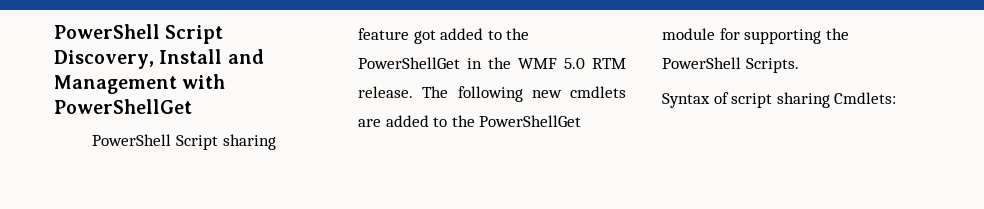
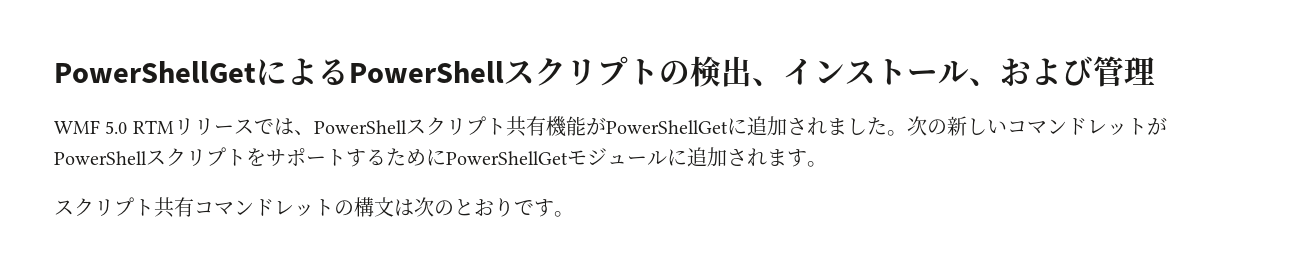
[54,24,224,44] [54,49,264,69] [54,74,226,94] [54,99,192,114] [92,134,276,150] [358,28,530,44] [358,57,626,69] [358,86,626,102] [358,115,582,127] [662,28,849,44] [662,57,799,73] [662,92,897,108] PowerShell Script Discovery, Install and Management with PowerShellGet // PowerShell Script sharing feature got added to the PowerShellGet in the WMF 5.0 RTM release. The following new cmdlets are added to the PowerShellGet module for supporting the PowerShell Scripts. // Syntax of script sharing Cmdlets: -> [54,56,1155,87] [54,116,1167,137] [54,147,827,167] [54,197,574,218] PowerShellGetによるPowerShellスクリプトの検出、インストール、および管理 // WMF 5.0 RTMリリースでは、PowerShellスクリプト共有機能がPowerShellGetに追加されました。次の新しいコマンドレットがPowerShellスクリプトをサポートするためにPowerShellGetモジュールに追加されます。 // スクリプト共有コマンドレットの構文は次のとおりです。

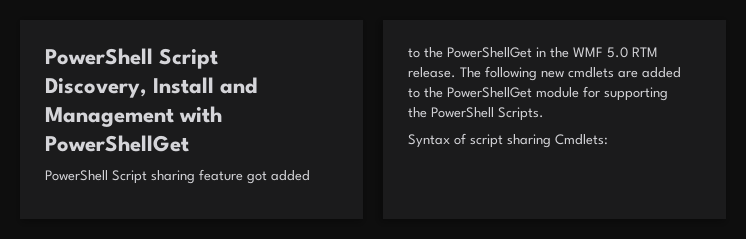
[54,56,1155,87] [54,116,1167,137] [54,147,827,167] [54,197,574,218] PowerShellGetによるPowerShellスクリプトの検出、インストール、および管理 // WMF 5.0 RTMリリースでは、PowerShellスクリプト共有機能がPowerShellGetに追加されました。次の新しいコマンドレットがPowerShellスクリプトをサポートするためにPowerShellGetモジュールに追加されます。 // スクリプト共有コマンドレットの構文は次のとおりです。 -> [45,48,219,69] [45,77,259,98] [45,106,223,127] [45,135,189,152] [45,169,310,184] [408,47,658,58] [408,66,681,81] [408,86,668,101] [408,107,544,121] [408,133,608,148] PowerShell Script Discovery, Install and Management with PowerShellGet // PowerShell Script sharing feature got added to the PowerShellGet in the WMF 5.0 RTM release. The following new cmdlets are added to the PowerShellGet module for supporting the PowerShell Scripts. // Syntax of script sharing Cmdlets:

